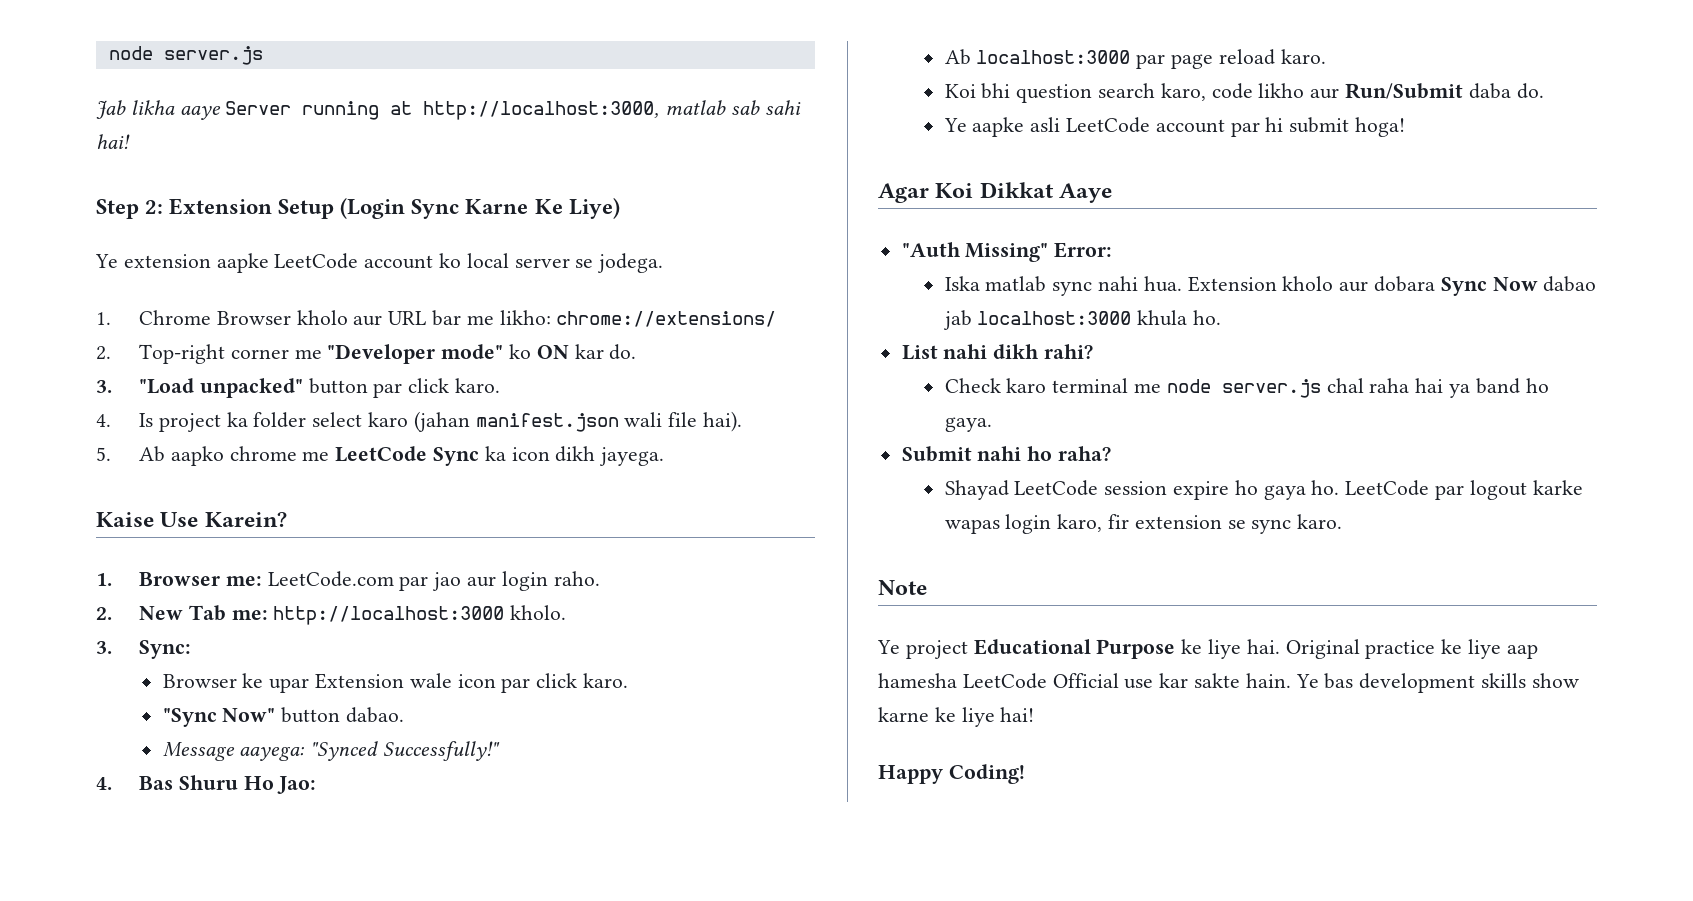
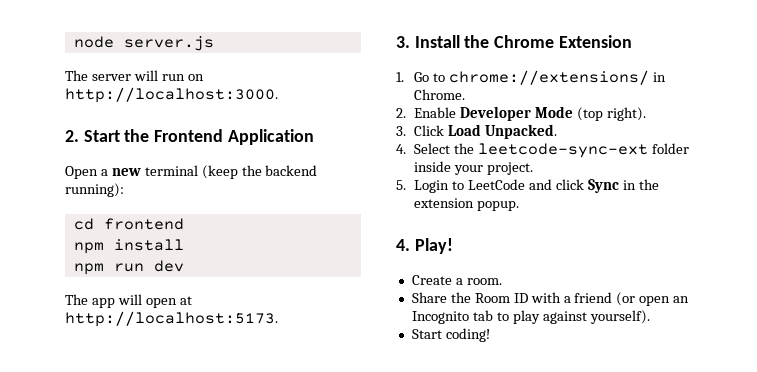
[96,100,801,120] [96,134,130,149] [96,198,620,219] [95,253,664,273] [96,310,551,326] Jab likha aaye Server running at http://localhost:3000, matlab sab sahi hai! // Step 2: Extension Setup (Login Sync Karne Ke Liye) // Ye extension aapke LeetCode account ko local server se jodega. // 1. Chrome Browser kholo aur URL bar me likho: -> [65,70,204,81] [65,87,278,103] [65,129,314,145] [65,165,318,179] [65,183,124,197] [73,218,184,230] [73,239,184,254] [73,260,184,275] [65,294,192,308] [65,311,278,327] [396,35,632,48] [396,72,446,82] The server will run on http://localhost:3000. // 2. Start the Frontend Application // Open a new terminal (keep the backend running): // cd frontend // npm install // npm run dev // The app will open at http://localhost:5173. // 3. Install the Chrome Extension // 1. Go to
[96,344,637,364] [96,378,500,398] [96,411,742,432] [96,446,665,466] [96,512,287,527] [96,571,600,591] [96,605,567,625] [96,640,191,659] [162,673,629,693] [162,707,405,727] [162,741,501,761] [96,775,317,794] [944,49,1326,69] [944,83,1544,103] [943,117,1406,137] [878,182,1113,203] [901,242,1113,262] [944,276,1597,296] [942,310,1222,330] [901,344,1094,360] [944,378,1549,398] [944,417,992,432] [901,446,1112,462] [944,480,1583,500] [944,514,1343,534] [878,580,927,595] [877,639,1538,659] [878,673,1579,693] [878,707,1035,727] [878,764,1025,784] // 2. Top-right corner me "Developer mode" ko ON kar do. // 3. "Load unpacked" button par click karo. // 4. Is project ka folder select karo (jahan manifest.json wali file hai). // 5. Ab aapko chrome me LeetCode Sync ka icon dikh jayega. // Kaise Use Karein? // 1. Browser me: LeetCode.com par jao aur login raho. // 2. New Tab me: http://localhost:3000 kholo. // 3. Sync: // Browser ke upar Extension wale icon par click karo. // "Sync Now" button dabao. // Message aayega: "Synced Successfully!" // 4. Bas Shuru Ho Jao: // Ab localhost:3000 par page reload karo. // Koi bhi question search karo, code likho aur Run/Submit daba do. // Ye aapke asli LeetCode account par hi submit hoga! // Agar Koi Dikkat Aaye // "Auth Missing" Error: // Iska matlab sync nahi hua. Extension kholo aur dobara Sync Now dabao jab localhost:3000 khula ho. // List nahi dikh rahi? // Check karo terminal me node server.js chal raha hai ya band ho gaya. // Submit nahi ho raha? // Shayad LeetCode session expire ho gaya ho. LeetCode par logout karke wapas login karo, fir extension se sync karo. // Note // Ye project Educational Purpose ke liye hai. Original practice ke liye aap hamesha LeetCode Official use kar sakte hain. Ye bas development skills show karne ke liye hai! // Happy Coding! -> [652,72,666,82] [414,89,466,100] [396,106,646,121] [396,124,558,139] [396,143,689,158] [414,161,534,175] [396,179,659,193] [414,198,520,211] [396,238,453,254] [411,275,502,285] [411,292,690,306] [411,310,650,324] [411,328,490,342] in Chrome. // 2. Enable Developer Mode (top right). // 3. Click Load Unpacked. // 4. Select the leetcode-sync-ext folder inside your project. // 5. Login to LeetCode and click Sync in the extension popup. // 4. Play! // Create a room. // Share the Room ID with a friend (or open an Incognito tab to play against yourself). // Start coding!

